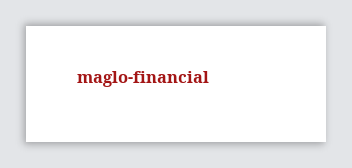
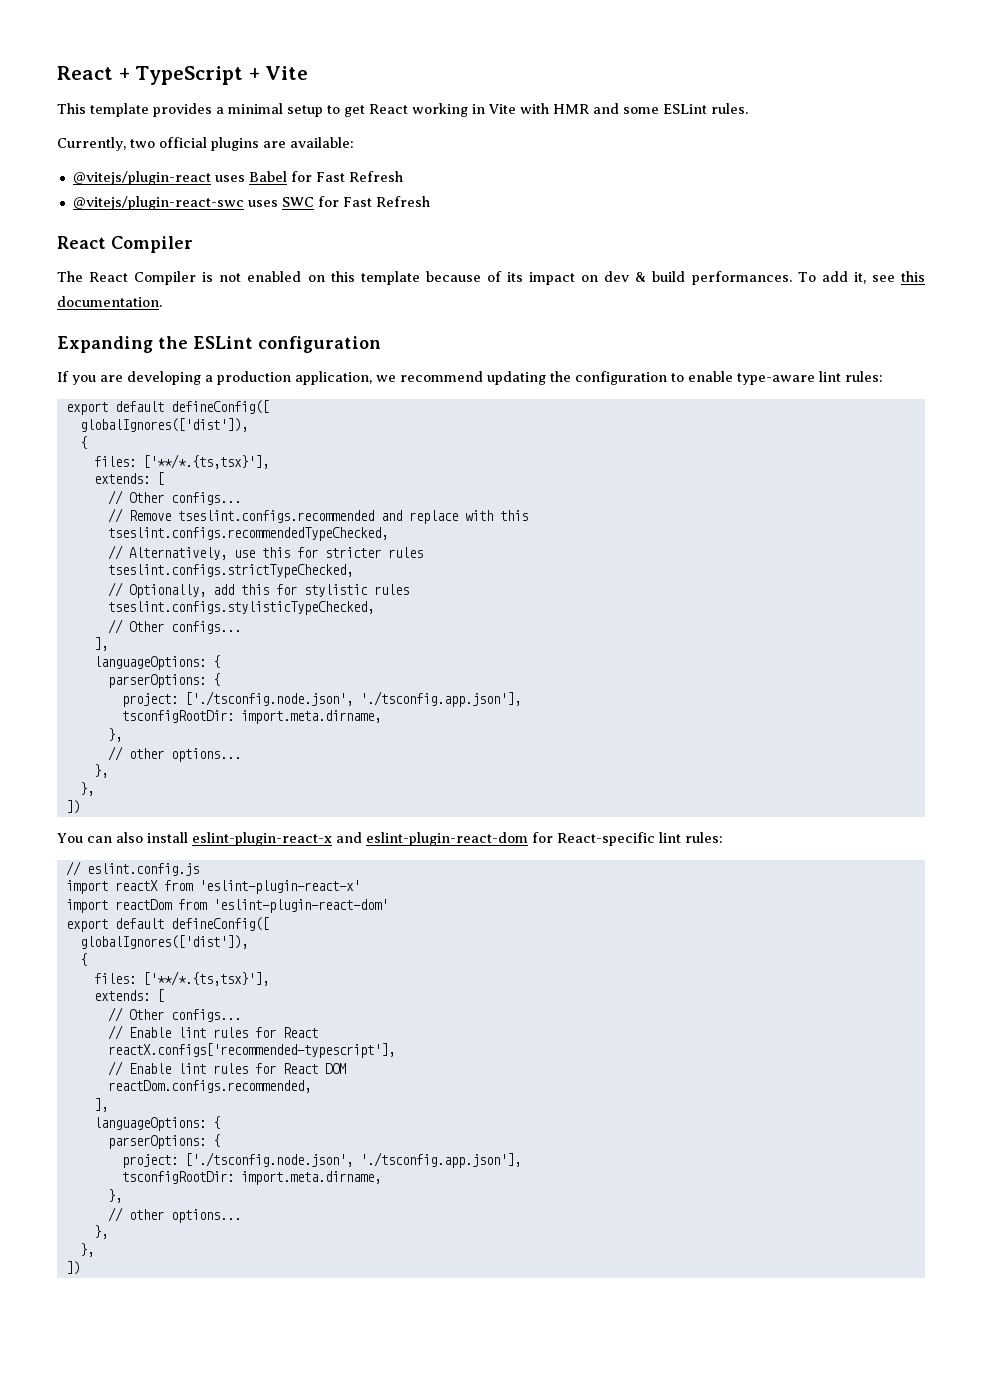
[77,71,209,87] maglo-financial -> [57,66,309,85] [57,103,748,117] [57,137,354,151] [72,171,403,185] [72,196,430,210] [57,236,193,253] [57,271,926,285] [57,296,162,307] [57,336,381,353] [57,371,883,385] [65,400,269,415] [79,418,248,432] [79,436,87,449] [93,454,269,469] [93,472,164,485] [107,490,241,505] [107,508,528,524] [107,527,388,541] [107,545,423,560] [107,564,353,578] [107,582,409,598] [107,601,374,615] [107,619,241,634] [93,637,108,651] [93,655,220,670] [107,673,220,688] [121,691,521,707] [121,710,381,724] [107,728,122,742] [107,746,241,762] [93,764,108,778] [79,782,94,796] [65,800,80,814] [57,832,723,846] [65,861,199,876] [65,880,360,894] [65,899,388,913] [65,917,269,932] [79,935,248,949] [79,953,87,966] [93,971,269,986] [93,989,164,1002] [107,1007,241,1022] [107,1025,318,1040] [107,1043,395,1058] [107,1061,346,1076] [107,1080,311,1093] [93,1098,108,1112] [93,1116,220,1131] [107,1134,220,1149] [121,1152,521,1168] [121,1171,381,1185] [107,1189,122,1203] [107,1207,241,1223] [93,1225,108,1239] [79,1243,94,1257] [65,1261,80,1275] React + TypeScript + Vite // This template provides a minimal setup to get React working in Vite with HMR and some ESLint rules. // Currently, two official plugins are available: // @vitejs/plugin-react uses Babel for Fast Refresh // @vitejs/plugin-react-swc uses SWC for Fast Refresh // React Compiler // The React Compiler is not enabled on this template because of its impact on dev & build performances. To add it, see this documentation. // Expanding the ESLint configuration // If you are developing a production application, we recommend updating the configuration to enable type-aware lint rules: // export default defineConfig([ // globalIgnores(['dist']), // { // files: ['**/*.{ts,tsx}'], // extends: [ // // Other configs... // // Remove tseslint.configs.recommended and replace with this // tseslint.configs.recommendedTypeChecked, // // Alternatively, use this for stricter rules // tseslint.configs.strictTypeChecked, // // Optionally, add this for stylistic rules // tseslint.configs.stylisticTypeChecked, // // Other configs... // ], // languageOptions: { // parserOptions: { // project: ['./tsconfig.node.json', './tsconfig.app.json'], // tsconfigRootDir: import.meta.dirname, // }, // // other options... // }, // }, // ]) // You can also install eslint-plugin-react-x and eslint-plugin-react-dom for React-specific lint rules: // // eslint.config.js // import reactX from 'eslint-plugin-react-x' // import reactDom from 'eslint-plugin-react-dom' // export default defineConfig([ // globalIgnores(['dist']), // { // files: ['**/*.{ts,tsx}'], // extends: [ // // Other configs... // // Enable lint rules for React // reactX.configs['recommended-typescript'], // // Enable lint rules for React DOM // reactDom.configs.recommended, // ], // languageOptions: { // parserOptions: { // project: ['./tsconfig.node.json', './tsconfig.app.json'], // tsconfigRootDir: import.meta.dirname, // }, // // other options... // }, // }, // ])

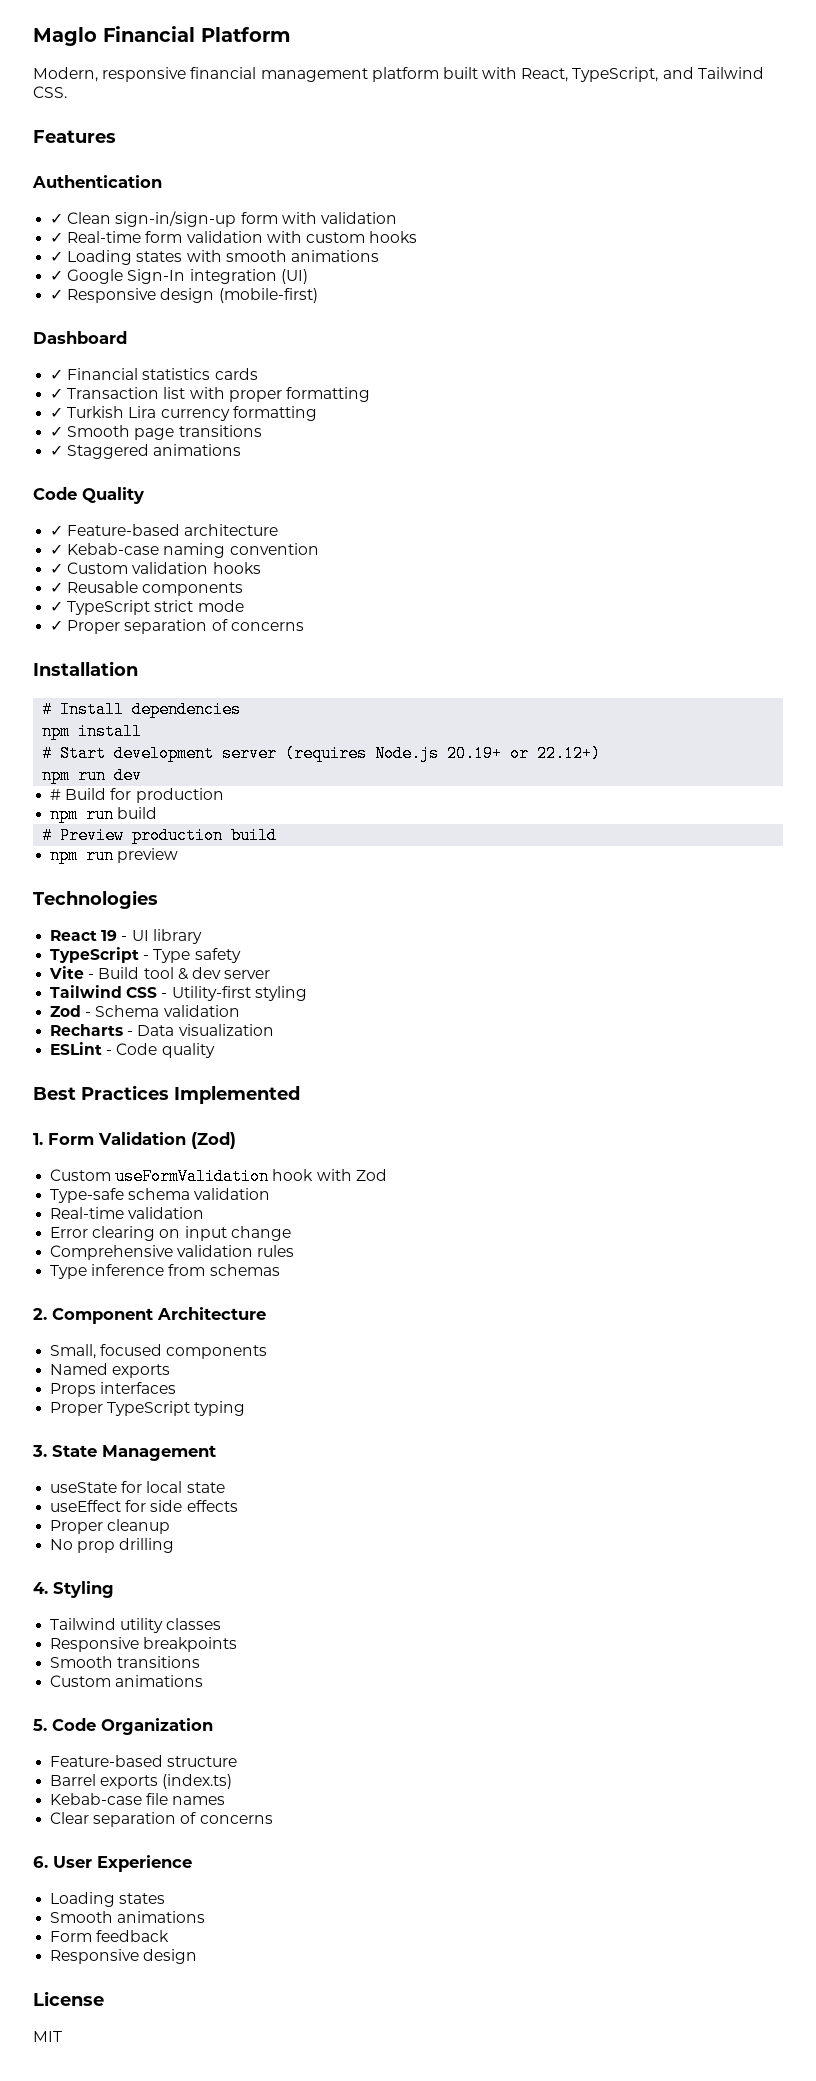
[57,66,309,85] [57,103,748,117] [57,137,354,151] [72,171,403,185] [72,196,430,210] [57,236,193,253] [57,271,926,285] [57,296,162,307] [57,336,381,353] [57,371,883,385] [65,400,269,415] [79,418,248,432] [79,436,87,449] [93,454,269,469] [93,472,164,485] [107,490,241,505] [107,508,528,524] [107,527,388,541] [107,545,423,560] [107,564,353,578] [107,582,409,598] [107,601,374,615] [107,619,241,634] [93,637,108,651] [93,655,220,670] [107,673,220,688] [121,691,521,707] [121,710,381,724] [107,728,122,742] [107,746,241,762] [93,764,108,778] [79,782,94,796] [65,800,80,814] [57,832,723,846] [65,861,199,876] [65,880,360,894] [65,899,388,913] [65,917,269,932] [79,935,248,949] [79,953,87,966] [93,971,269,986] [93,989,164,1002] [107,1007,241,1022] [107,1025,318,1040] [107,1043,395,1058] [107,1061,346,1076] [107,1080,311,1093] [93,1098,108,1112] [93,1116,220,1131] [107,1134,220,1149] [121,1152,521,1168] [121,1171,381,1185] [107,1189,122,1203] [107,1207,241,1223] [93,1225,108,1239] [79,1243,94,1257] [65,1261,80,1275] React + TypeScript + Vite // This template provides a minimal setup to get React working in Vite with HMR and some ESLint rules. // Currently, two official plugins are available: // @vitejs/plugin-react uses Babel for Fast Refresh // @vitejs/plugin-react-swc uses SWC for Fast Refresh // React Compiler // The React Compiler is not enabled on this template because of its impact on dev & build performances. To add it, see this documentation. // Expanding the ESLint configuration // If you are developing a production application, we recommend updating the configuration to enable type-aware lint rules: // export default defineConfig([ // globalIgnores(['dist']), // { // files: ['**/*.{ts,tsx}'], // extends: [ // // Other configs... // // Remove tseslint.configs.recommended and replace with this // tseslint.configs.recommendedTypeChecked, // // Alternatively, use this for stricter rules // tseslint.configs.strictTypeChecked, // // Optionally, add this for stylistic rules // tseslint.configs.stylisticTypeChecked, // // Other configs... // ], // languageOptions: { // parserOptions: { // project: ['./tsconfig.node.json', './tsconfig.app.json'], // tsconfigRootDir: import.meta.dirname, // }, // // other options... // }, // }, // ]) // You can also install eslint-plugin-react-x and eslint-plugin-react-dom for React-specific lint rules: // // eslint.config.js // import reactX from 'eslint-plugin-react-x' // import reactDom from 'eslint-plugin-react-dom' // export default defineConfig([ // globalIgnores(['dist']), // { // files: ['**/*.{ts,tsx}'], // extends: [ // // Other configs... // // Enable lint rules for React // reactX.configs['recommended-typescript'], // // Enable lint rules for React DOM // reactDom.configs.recommended, // ], // languageOptions: { // parserOptions: { // project: ['./tsconfig.node.json', './tsconfig.app.json'], // tsconfigRootDir: import.meta.dirname, // }, // // other options... // }, // }, // ]) -> [33,26,290,46] [33,67,764,82] [33,86,67,98] [33,130,116,143] [32,175,162,188] [50,211,397,227] [50,231,418,243] [50,250,379,265] [50,269,308,284] [50,288,318,303] [33,331,127,344] [50,368,258,380] [50,387,370,402] [50,406,317,421] [50,425,262,440] [50,444,242,459] [33,487,144,504] [50,524,279,536] [50,543,319,558] [50,562,261,574] [50,581,244,596] [50,600,244,615] [50,619,304,634] [33,661,138,676] [42,701,242,718] [42,723,143,740] [42,745,602,762] [42,767,143,784] [50,788,224,803] [50,806,158,823] [42,827,278,844] [50,847,179,864] [33,890,158,909] [50,929,202,944] [50,947,241,963] [49,966,271,980] [50,985,307,1001] [50,1005,240,1017] [50,1024,274,1036] [50,1042,215,1058] [33,1085,300,1104] [33,1132,236,1149] [50,1168,387,1185] [50,1188,271,1203] [50,1207,205,1219] [50,1226,291,1241] [50,1245,295,1260] [50,1264,280,1279] [33,1307,266,1324] [50,1344,268,1359] [50,1363,171,1378] [50,1382,177,1397] [50,1401,246,1416] [32,1445,216,1461] [50,1481,225,1493] [50,1500,238,1512] [50,1519,171,1534] [50,1538,175,1553] [33,1581,114,1598] [50,1618,222,1633] [50,1637,238,1652] [50,1656,201,1668] [50,1675,204,1687] [33,1718,213,1735] [50,1755,238,1767] [50,1774,233,1789] [50,1793,226,1805] [50,1812,273,1827] [33,1855,192,1872] [50,1892,166,1907] [50,1911,206,1923] [50,1930,170,1942] [50,1949,198,1964] [33,1991,104,2006] [33,2031,62,2042] Maglo Financial Platform // Modern, responsive financial management platform built with React, TypeScript, and Tailwind CSS. // Features // Authentication // ✓ Clean sign-in/sign-up form with validation // ✓ Real-time form validation with custom hooks // ✓ Loading states with smooth animations // ✓ Google Sign-In integration (UI) // ✓ Responsive design (mobile-first) // Dashboard // ✓ Financial statistics cards // ✓ Transaction list with proper formatting // ✓ Turkish Lira currency formatting // ✓ Smooth page transitions // ✓ Staggered animations // Code Quality // ✓ Feature-based architecture // ✓ Kebab-case naming convention // ✓ Custom validation hooks // ✓ Reusable components // ✓ TypeScript strict mode // ✓ Proper separation of concerns // Installation // # Install dependencies // npm install // # Start development server (requires Node.js 20.19+ or 22.12+) // npm run dev // # Build for production // npm run build // # Preview production build // npm run preview // Technologies // React 19 - UI library // TypeScript - Type safety // Vite - Build tool & dev server // Tailwind CSS - Utility-first styling // Zod - Schema validation // Recharts - Data visualization // ESLint - Code quality // Best Practices Implemented // 1. Form Validation (Zod) // Custom useFormValidation hook with Zod // Type-safe schema validation // Real-time validation // Error clearing on input change // Comprehensive validation rules // Type inference from schemas // 2. Component Architecture // Small, focused components // Named exports // Props interfaces // Proper TypeScript typing // 3. State Management // useState for local state // useEffect for side effects // Proper cleanup // No prop drilling // 4. Styling // Tailwind utility classes // Responsive breakpoints // Smooth transitions // Custom animations // 5. Code Organization // Feature-based structure // Barrel exports (index.ts) // Kebab-case file names // Clear separation of concerns // 6. User Experience // Loading states // Smooth animations // Form feedback // Responsive design // License // MIT

